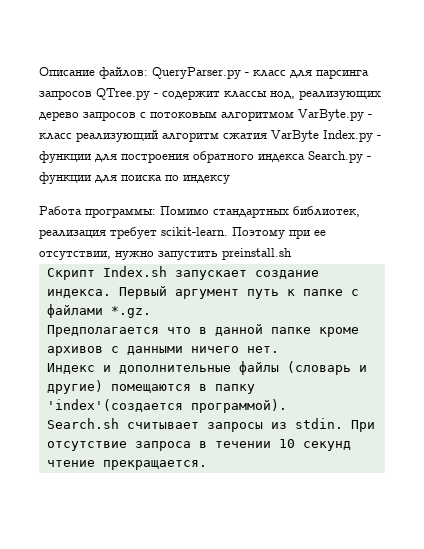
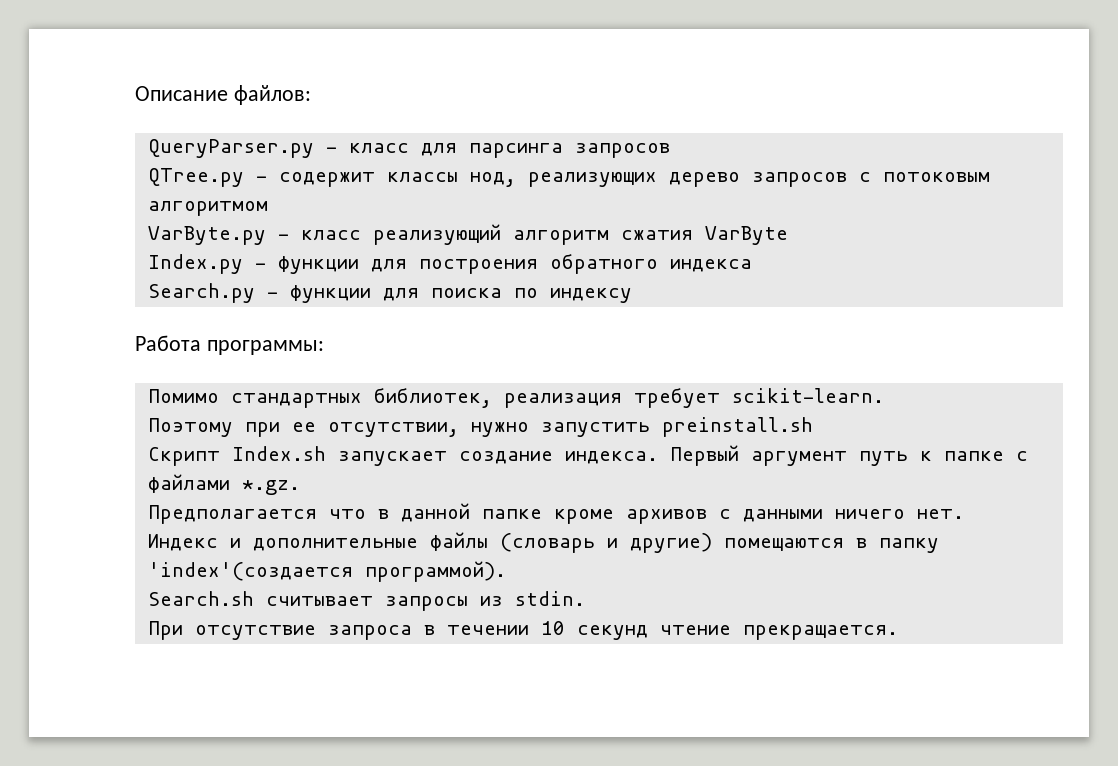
(148, 73) none -> (311, 95) //
(92, 95) none -> (670, 150) //
(294, 116) none -> (268, 208) //
(319, 136) none -> (788, 235) //
(305, 158) none -> (752, 265) //
(156, 213) none -> (324, 347) //
(228, 231) none -> (884, 395) //
(343, 423) none -> (585, 598) //

